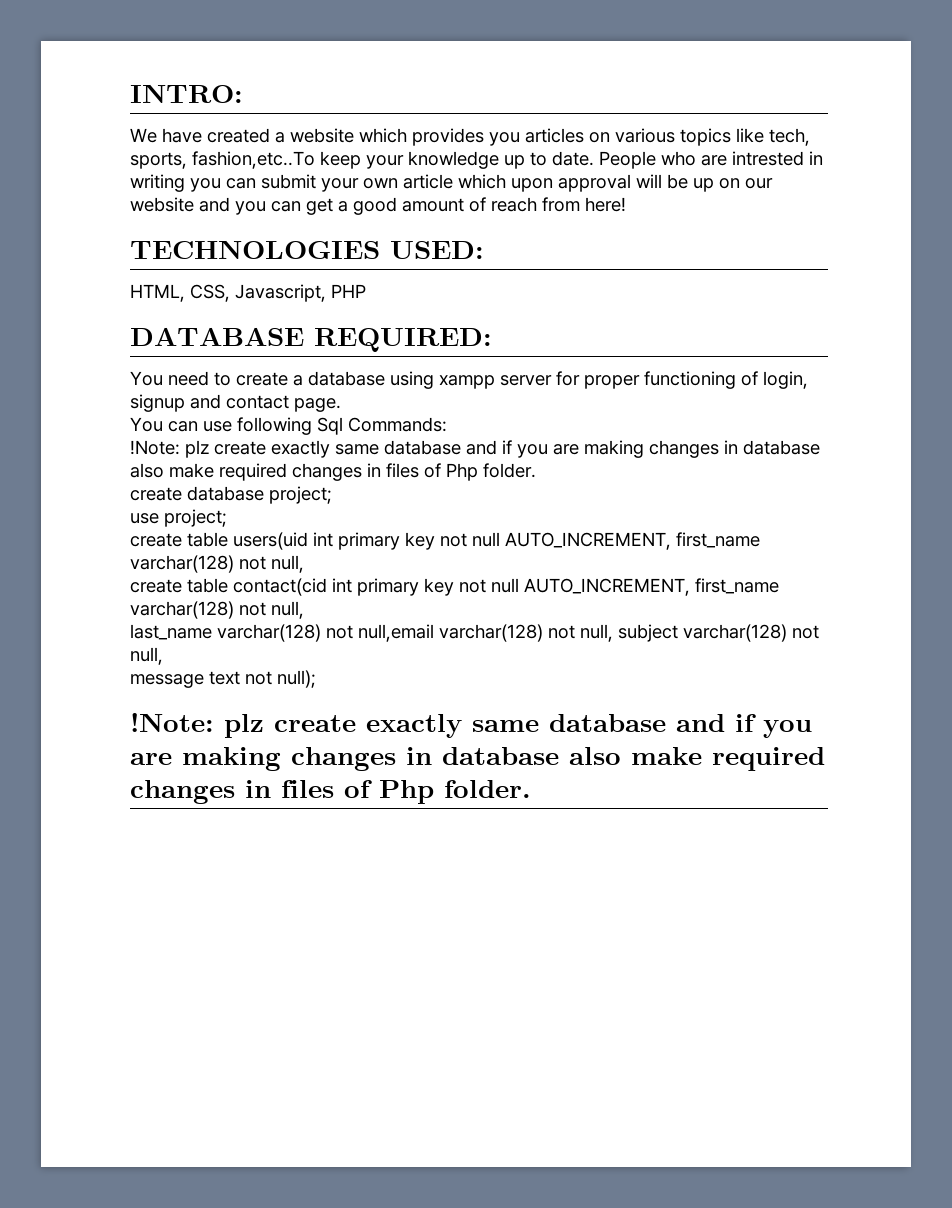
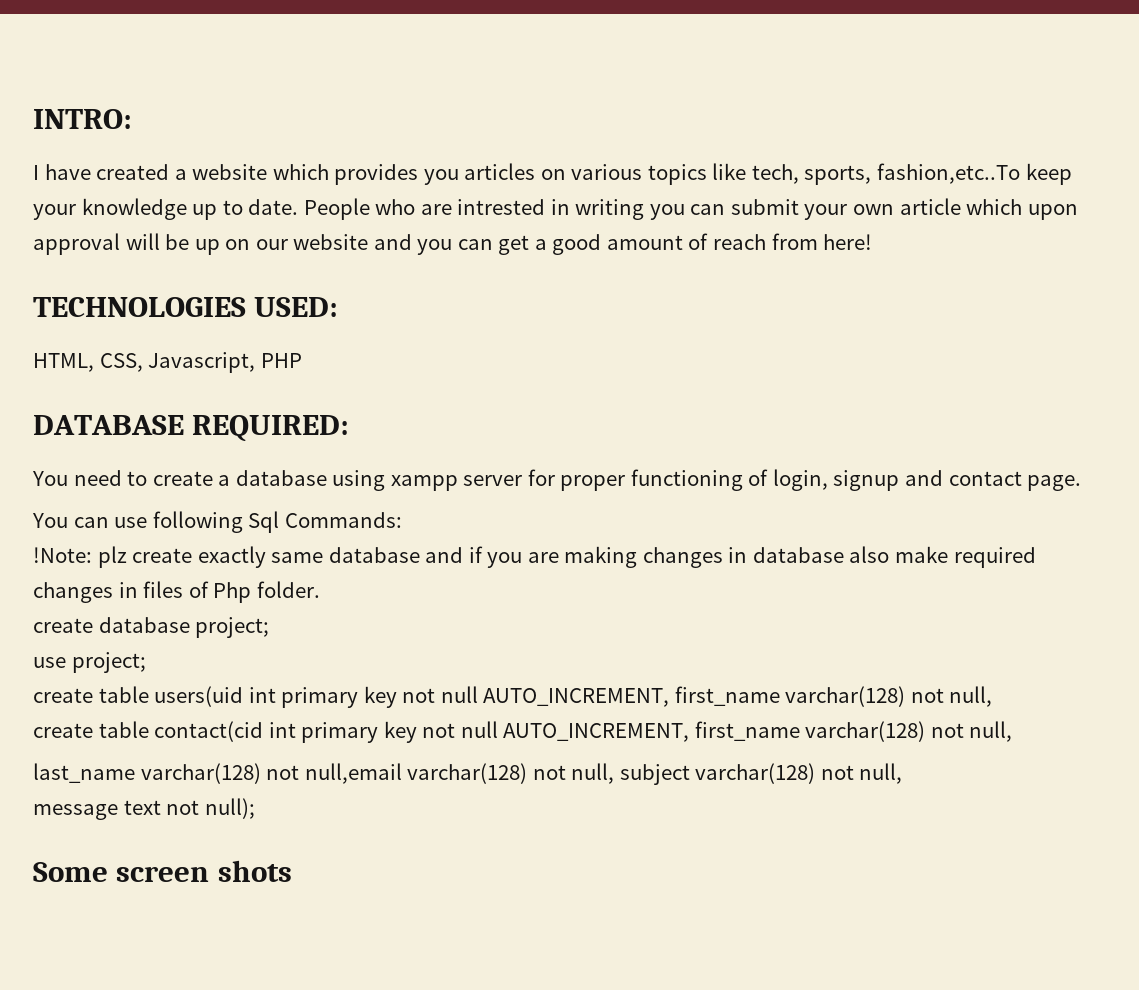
[130,128,157,143] We -> [33,165,39,180] I
[130,712,812,738] [130,747,825,771] [130,780,531,804] !Note: plz create exactly same database and if you are making changes in database also make required changes in files of Php folder. -> [33,860,292,882] Some screen shots

